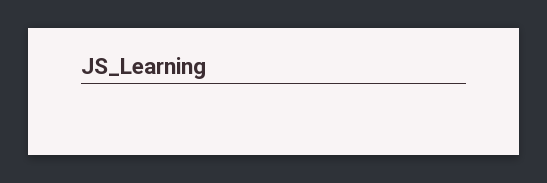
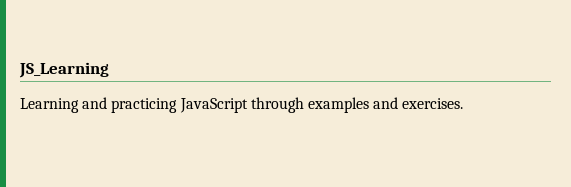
(206, 68) none -> [20,97,464,113] // Learning and practicing JavaScript through examples and exercises.

